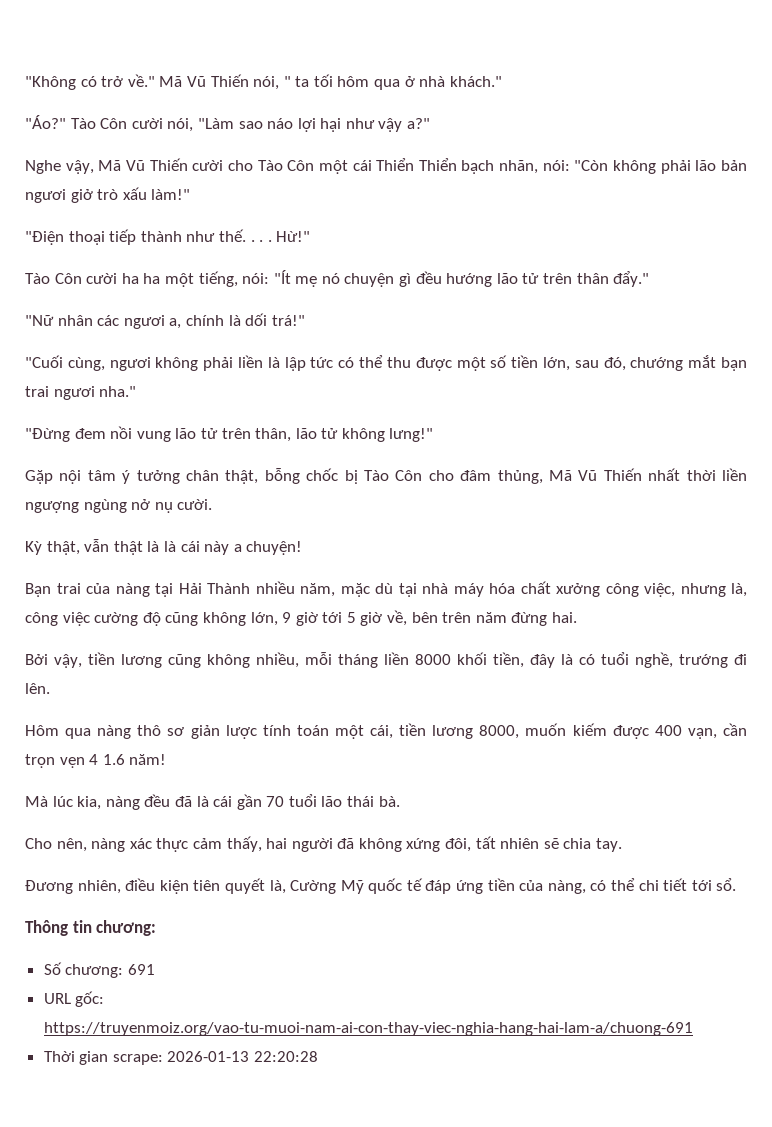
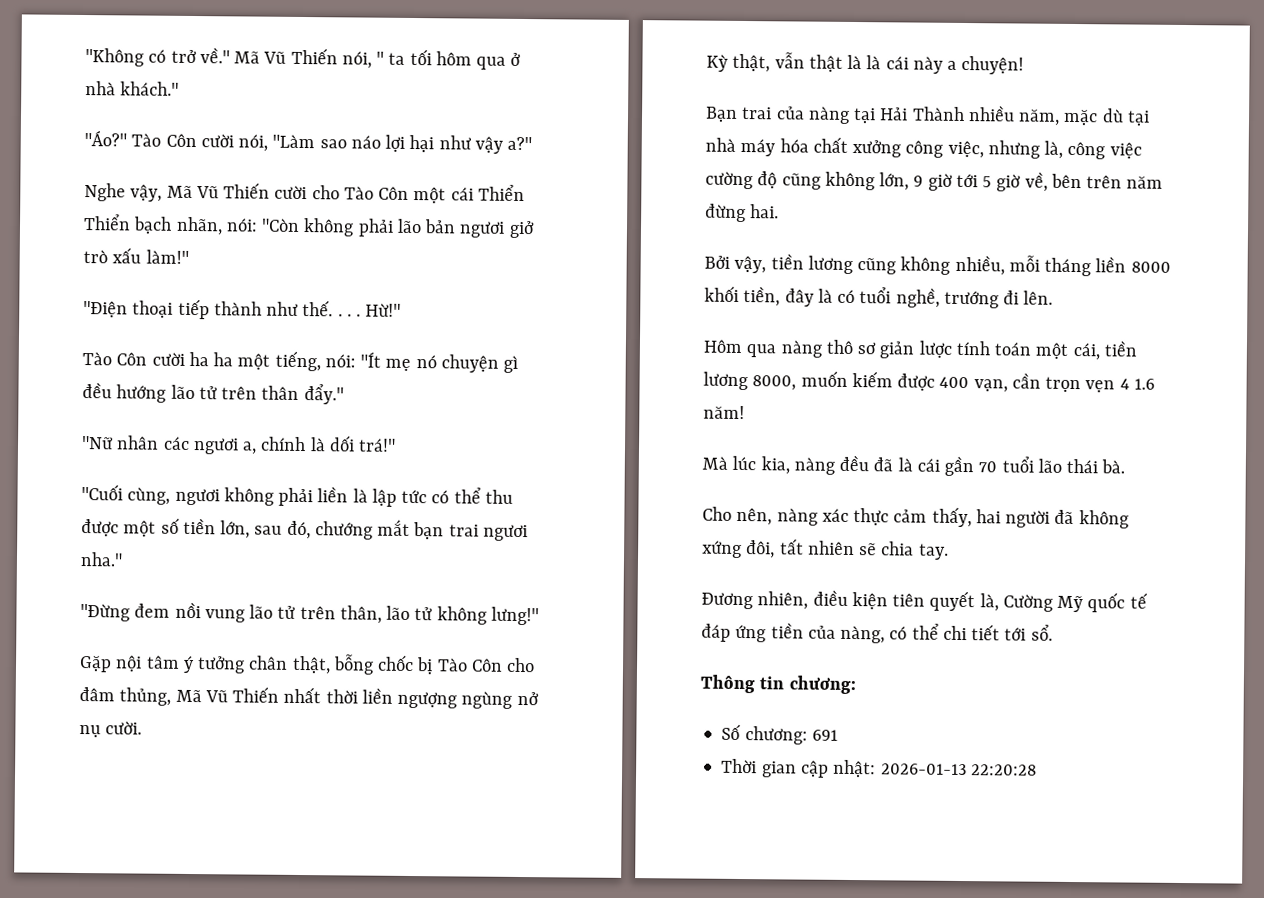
[43,991,105,1007] [43,1022,693,1036] // URL gốc: https://truyenmoiz.org/vao-tu-muoi-nam-ai-con-thay-viec-nghia-hang-hai-lam-a/chuong-691 -> (838, 735) none
[112,1054,163,1065] scrape: -> [800,759,877,778] cập nhật:

